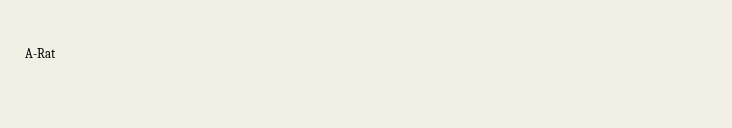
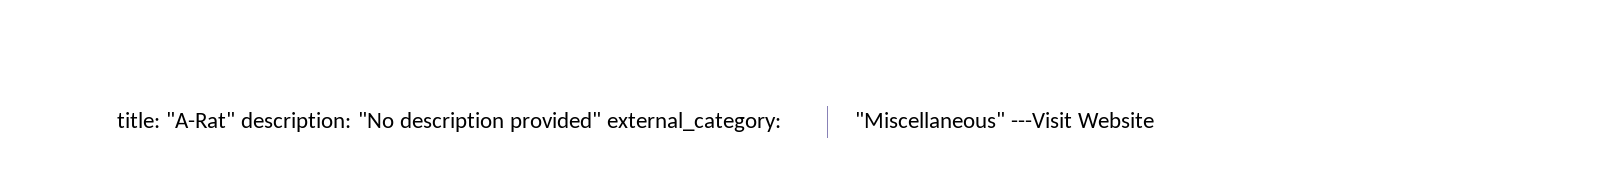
[25,48,56,58] A-Rat -> [117,112,1155,132] title: "A-Rat" description: "No description provided" external_category: "Miscellaneous" ---Visit Website

